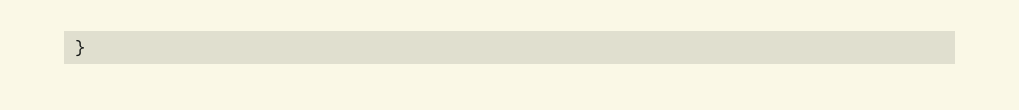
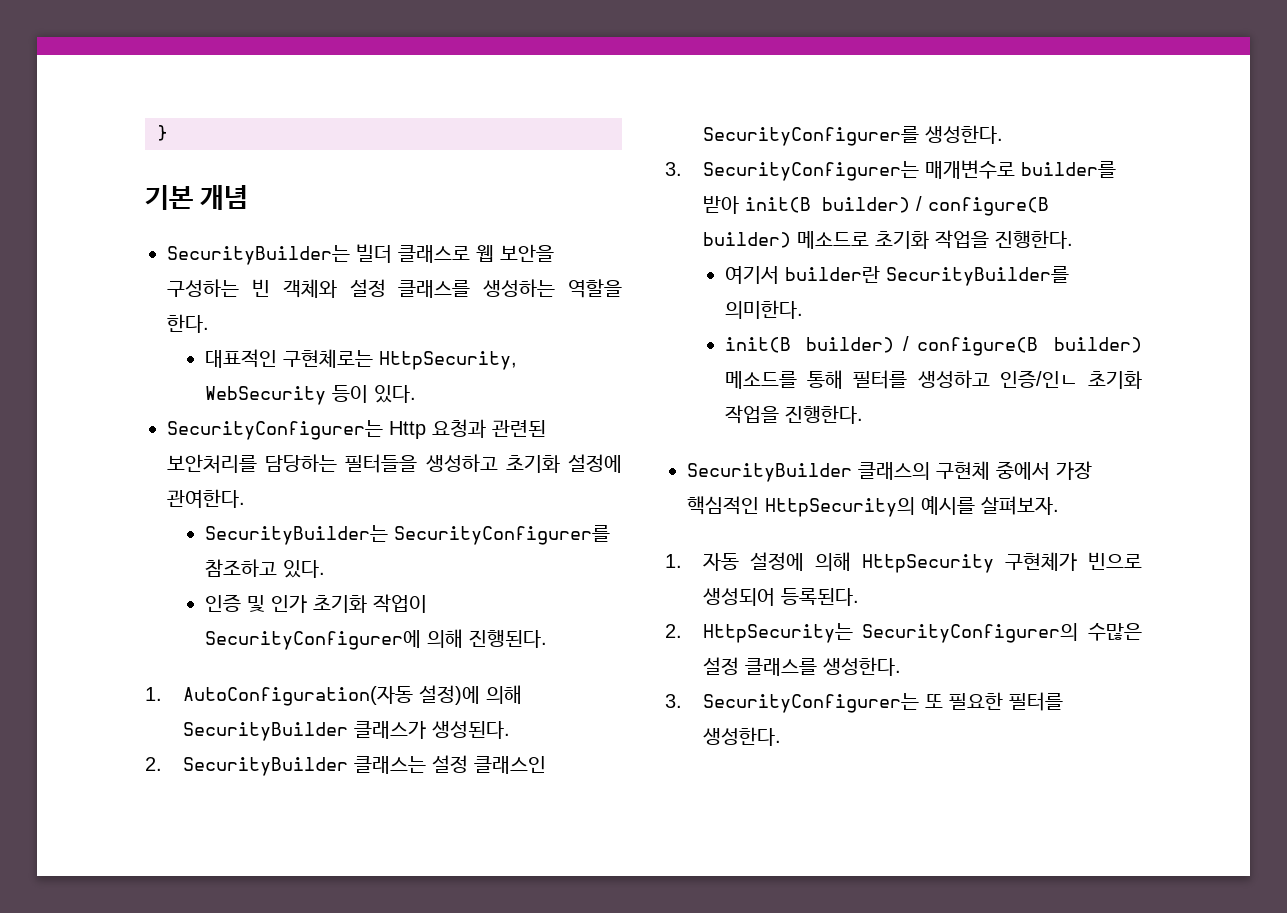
(86, 48) none -> [145,185,249,210] [167,244,554,265] [167,279,622,298] [167,314,209,333] [204,349,517,370] [204,385,416,405] [167,419,546,440] [167,454,622,473] [167,489,245,508] [204,525,610,545] [204,559,325,578] [204,594,427,613] [204,629,547,650] [145,685,522,706] [182,721,510,741] [145,755,546,776] [702,125,1003,146] [665,160,1116,181] [702,196,1049,216] [702,230,1073,249] [724,266,1069,286] [724,300,803,319] [724,336,1142,356] [724,370,1142,389] [724,405,863,424] [687,461,1092,482] [687,496,1059,517] [665,552,1142,573] [702,588,859,606] [665,623,1142,643] [702,657,901,676] [665,692,1063,713] [702,727,781,746] // 기본 개념 // SecurityBuilder는 빌더 클래스로 웹 보안을 구성하는 빈 객체와 설정 클래스를 생성하는 역할을 한다. // 대표적인 구현체로는 HttpSecurity, WebSecurity 등이 있다. // SecurityConfigurer는 Http 요청과 관련된 보안처리를 담당하는 필터들을 생성하고 초기화 설정에 관여한다. // SecurityBuilder는 SecurityConfigurer를 참조하고 있다. // 인증 및 인가 초기화 작업이 SecurityConfigurer에 의해 진행된다. // 1. AutoConfiguration(자동 설정)에 의해 SecurityBuilder 클래스가 생성된다. // 2. SecurityBuilder 클래스는 설정 클래스인 SecurityConfigurer를 생성한다. // 3. SecurityConfigurer는 매개변수로 builder를 받아 init(B builder) / configure(B builder) 메소드로 초기화 작업을 진행한다. // 여기서 builder란 SecurityBuilder를 의미한다. // init(B builder) / configure(B builder) 메소드를 통해 필터를 생성하고 인증/인ㄴ 초기화 작업을 진행한다. // SecurityBuilder 클래스의 구현체 중에서 가장 핵심적인 HttpSecurity의 예시를 살펴보자. // 1. 자동 설정에 의해 HttpSecurity 구현체가 빈으로 생성되어 등록된다. // 2. HttpSecurity는 SecurityConfigurer의 수많은 설정 클래스를 생성한다. // 3. SecurityConfigurer는 또 필요한 필터를 생성한다.

